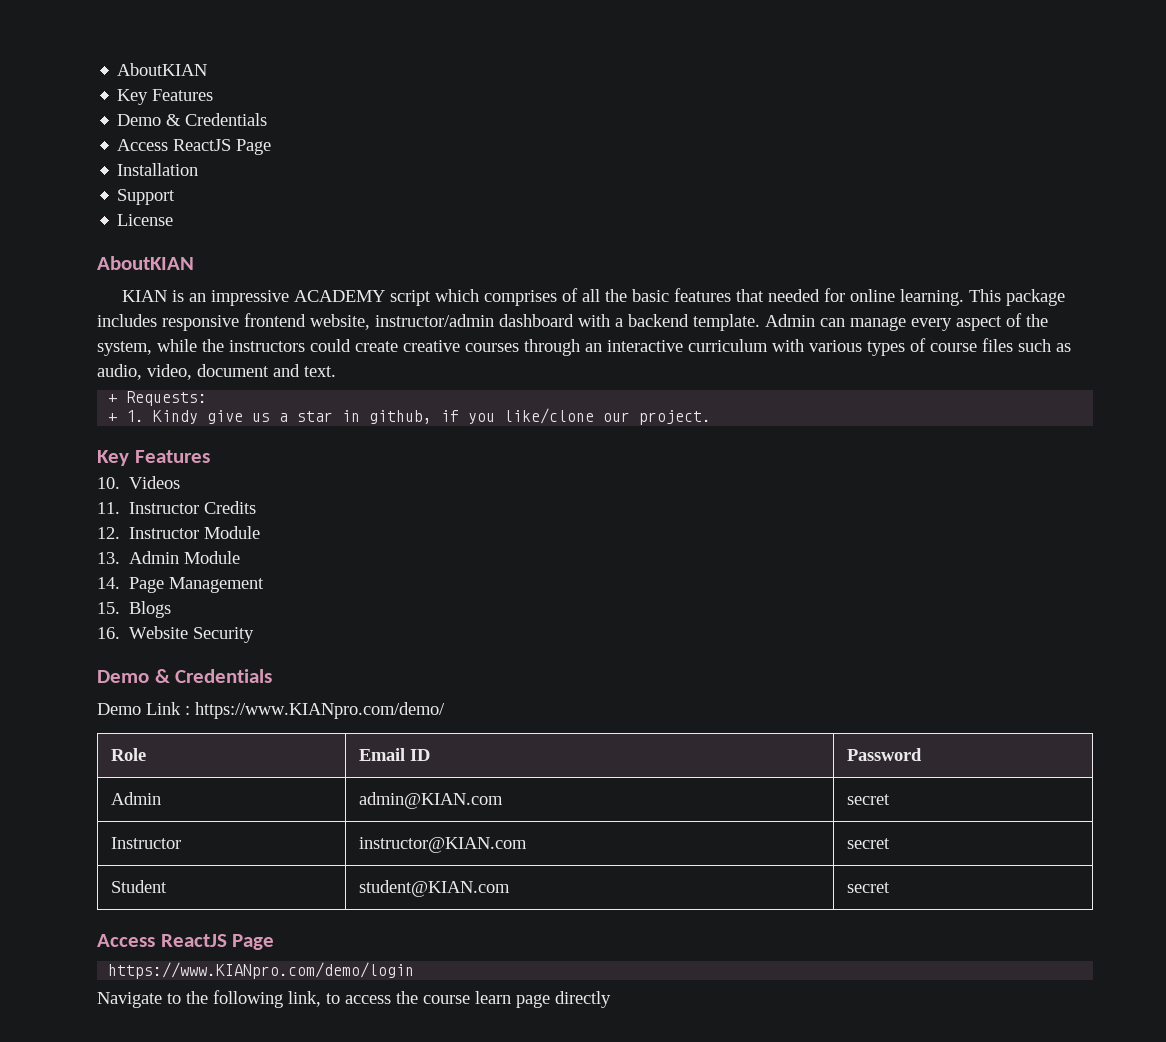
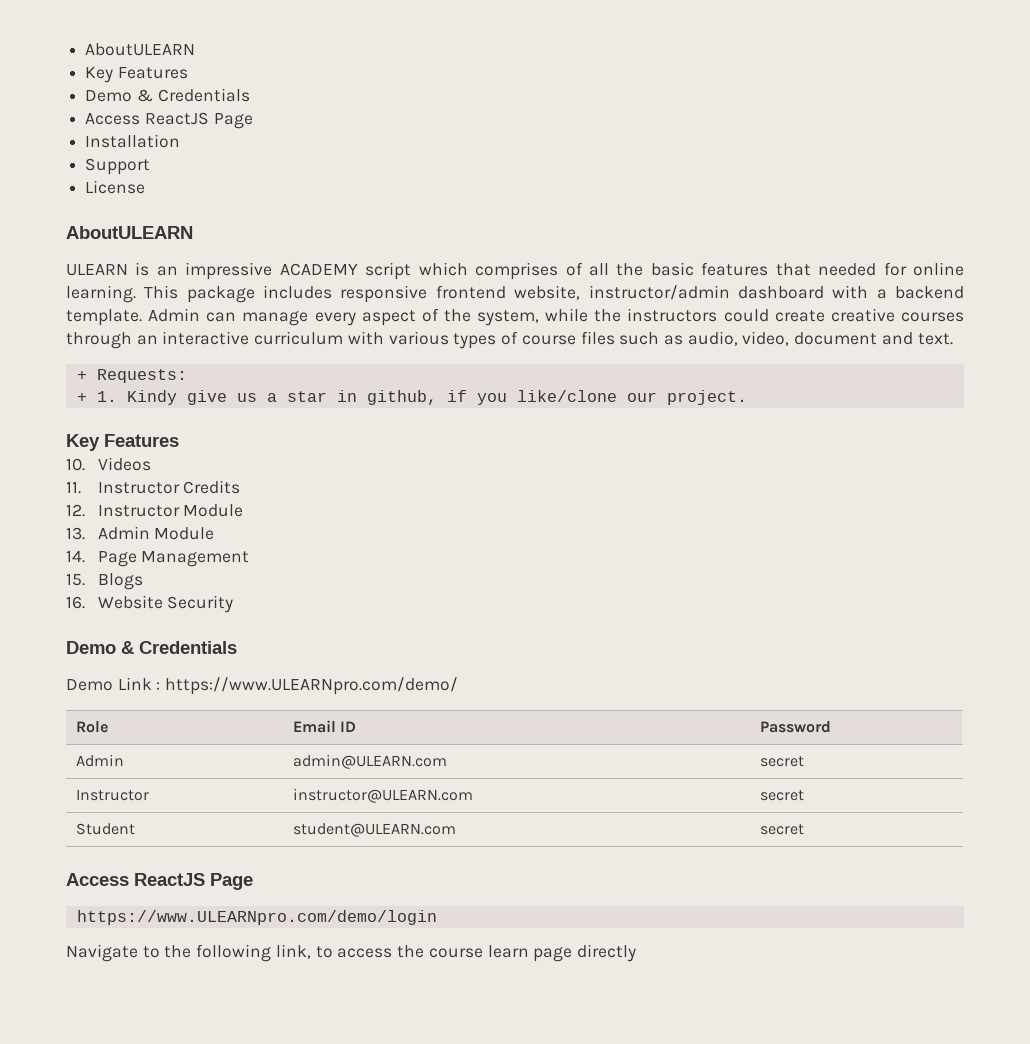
[117,63,208,76] AboutKIAN -> [85,43,196,56] AboutULEARN
[97,256,194,270] [122,290,168,302] AboutKIAN // KIAN -> [66,226,193,239] [66,264,128,276] AboutULEARN // ULEARN
[195,702,445,719] https://www.KIANpro.com/demo/ -> [165,677,459,695] https://www.ULEARNpro.com/demo/
[359,792,504,809] admin@KIAN.com -> [292,754,447,769] admin@ULEARN.com
[359,837,528,853] instructor@KIAN.com -> [292,788,473,803] instructor@ULEARN.com
[359,880,511,897] student@KIAN.com -> [292,823,456,837] student@ULEARN.com
[108,962,415,979] https://www.KIANpro.com/demo/login -> [76,910,437,925] https://www.ULEARNpro.com/demo/login

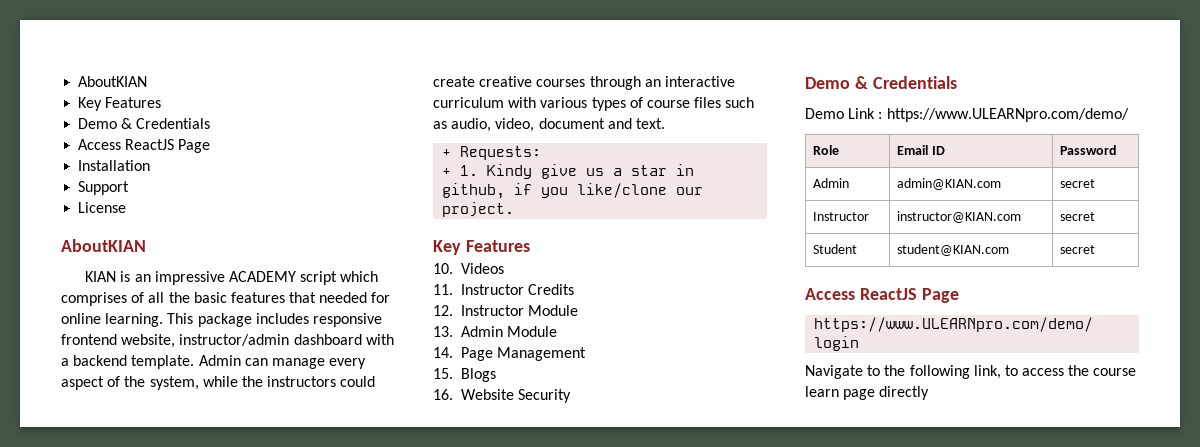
[85,43,196,56] AboutULEARN -> [78,76,148,87] AboutKIAN
[66,226,193,239] [66,264,128,276] AboutULEARN // ULEARN -> [61,239,146,252] [85,271,117,282] AboutKIAN // KIAN
[292,754,447,769] admin@ULEARN.com -> [896,178,1001,190] admin@KIAN.com
[292,788,473,803] instructor@ULEARN.com -> [896,211,1021,223] instructor@KIAN.com
[292,823,456,837] student@ULEARN.com -> [896,244,1009,256] student@KIAN.com

